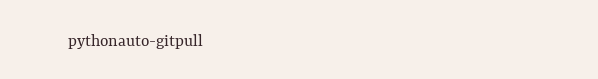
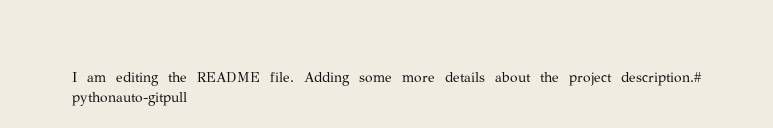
(68, 41) none -> [72,72,702,86] I am editing the README file. Adding some more details about the project description.#

